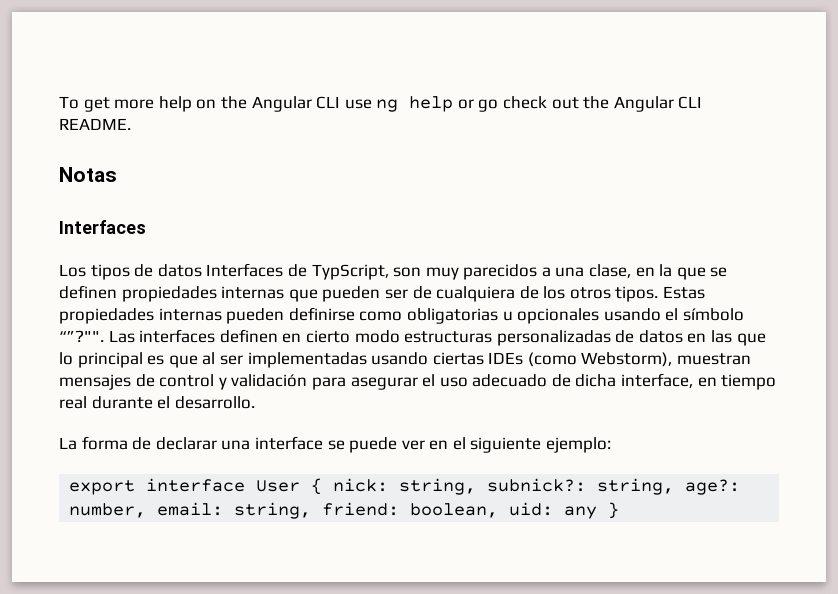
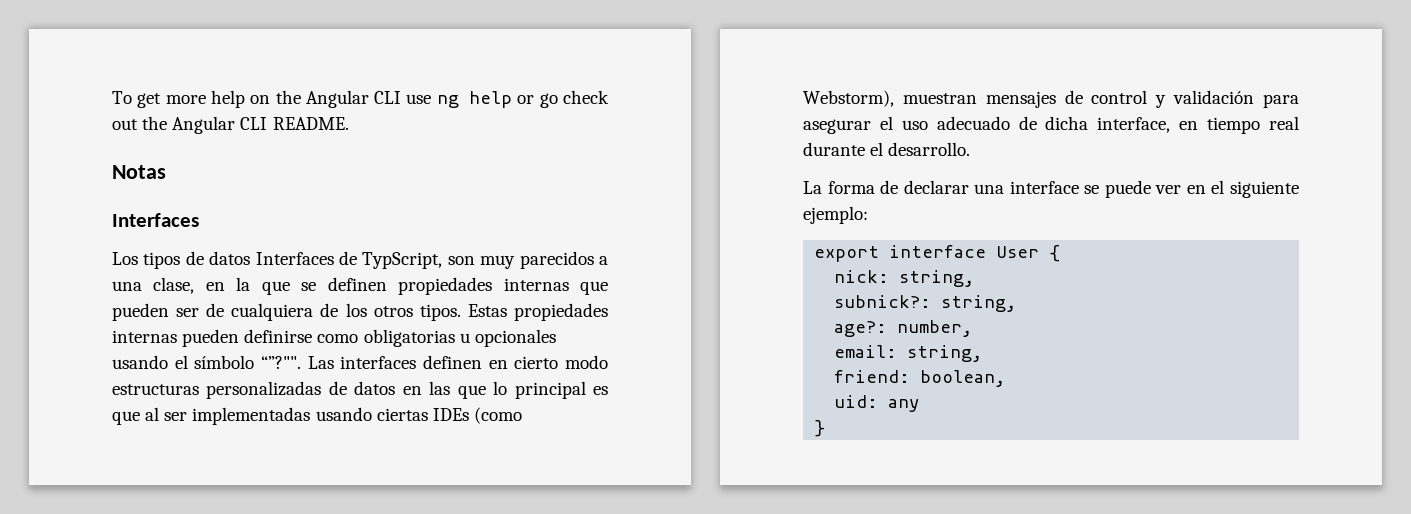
(323, 486) none -> (1061, 253) //
(477, 486) none -> (975, 278) //
(675, 486) none -> (1017, 303) //
(147, 510) none -> (973, 328) //
(312, 510) none -> (983, 353) //
(499, 510) none -> (1006, 378) //
(598, 512) none -> (920, 405) //

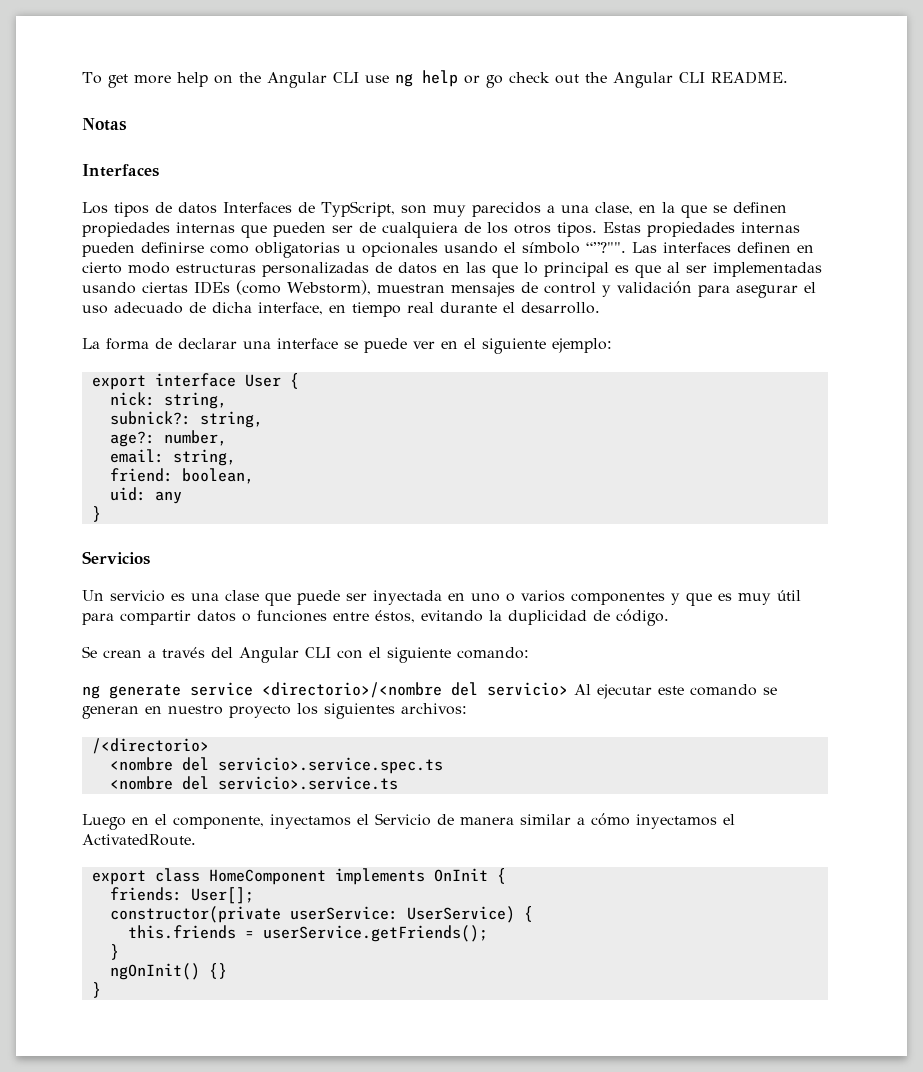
(826, 428) none -> [82,551,150,565] [82,590,801,606] [82,609,669,626] [82,646,529,663] [82,682,777,699] [82,703,467,719] [91,738,209,754] [109,757,443,774] [109,776,398,790] [82,813,735,830] [82,834,196,846] [91,868,506,885] [109,887,254,904] [109,906,533,923] [127,925,488,942] [109,944,119,960] [109,963,227,980] [91,982,101,998] // Servicios // Un servicio es una clase que puede ser inyectada en uno o varios componentes y que es muy útil para compartir datos o funciones entre éstos, evitando la duplicidad de código. // Se crean a través del Angular CLI con el siguiente comando: // ng generate service <directorio>/<nombre del servicio> Al ejecutar este comando se generan en nuestro proyecto los siguientes archivos: // /<directorio> // <nombre del servicio>.service.spec.ts // <nombre del servicio>.service.ts // Luego en el componente, inyectamos el Servicio de manera similar a cómo inyectamos el ActivatedRoute. // export class HomeComponent implements OnInit { // friends: User[]; // constructor(private userService: UserService) { // this.friends = userService.getFriends(); // } // ngOnInit() {} // }

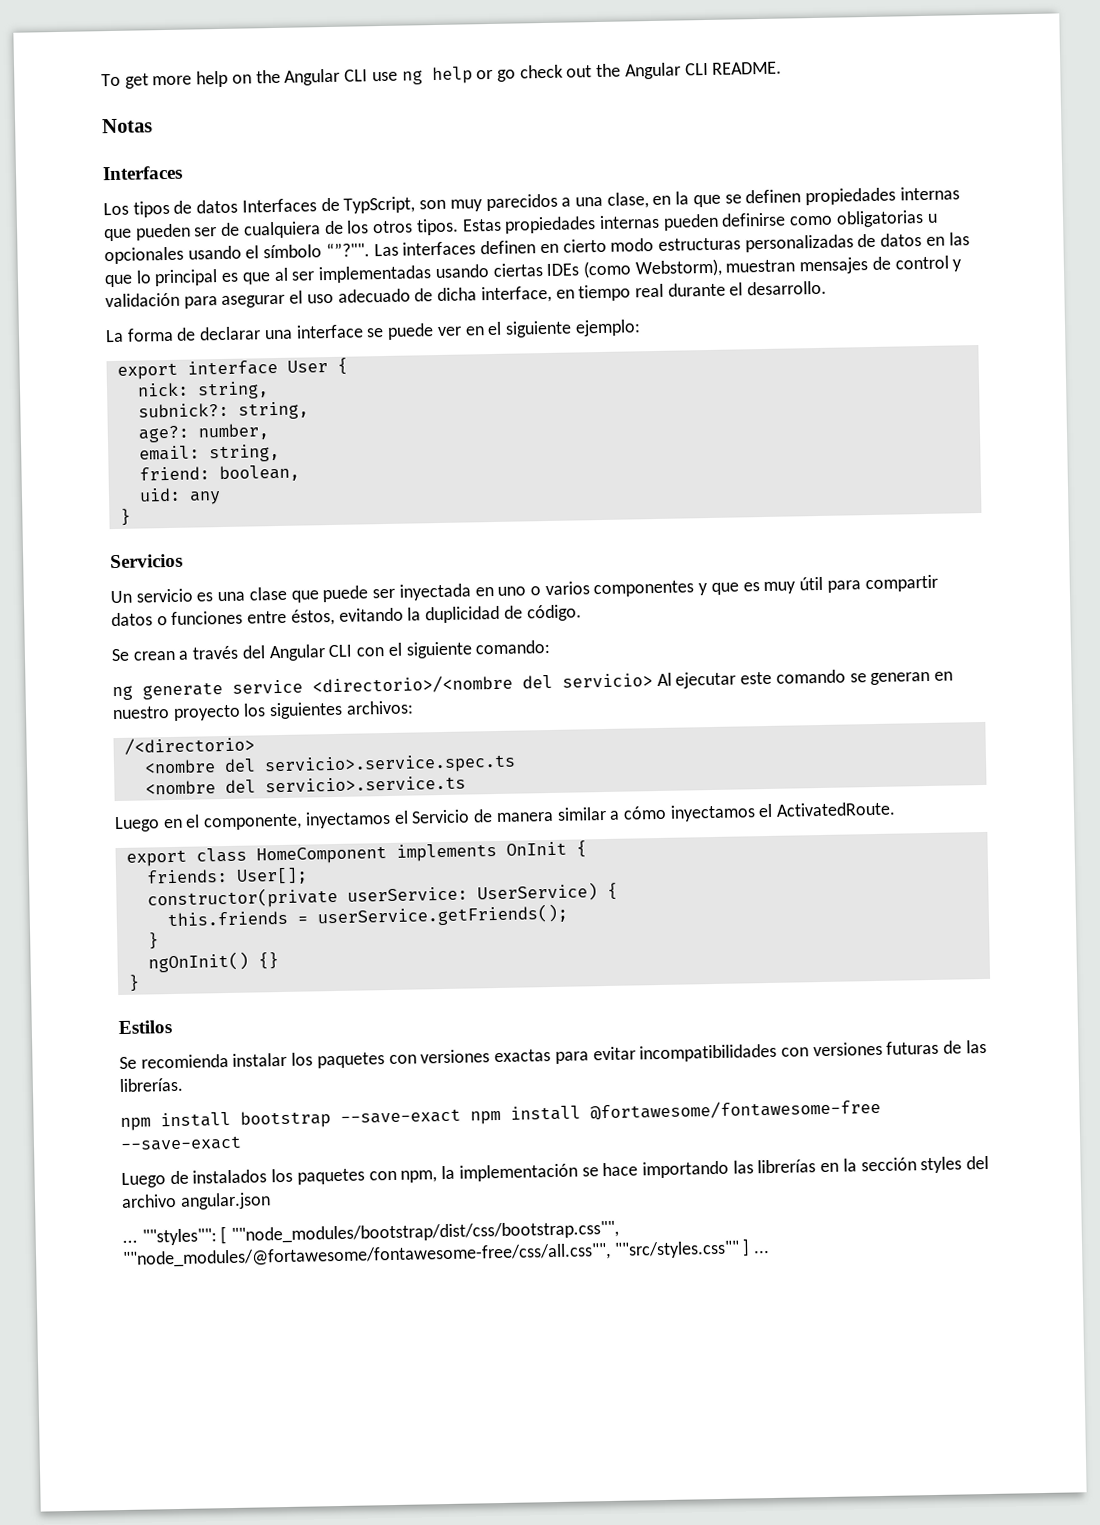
(101, 990) none -> [118,1020,172,1035] [119,1039,987,1070] [119,1077,184,1093] [120,1098,881,1132] [120,1135,242,1152] [121,1155,990,1188] [121,1192,271,1210] [122,1220,620,1246] [122,1238,771,1268] // Estilos // Se recomienda instalar los paquetes con versiones exactas para evitar incompatibilidades con versiones futuras de las librerías. // npm install bootstrap --save-exact npm install @fortawesome/fontawesome-free --save-exact // Luego de instalados los paquetes con npm, la implementación se hace importando las librerías en la sección styles del archivo angular.json // ... ""styles"": [ ""node_modules/bootstrap/dist/css/bootstrap.css"", ""node_modules/@fortawesome/fontawesome-free/css/all.css"", ""src/styles.css"" ] ...

